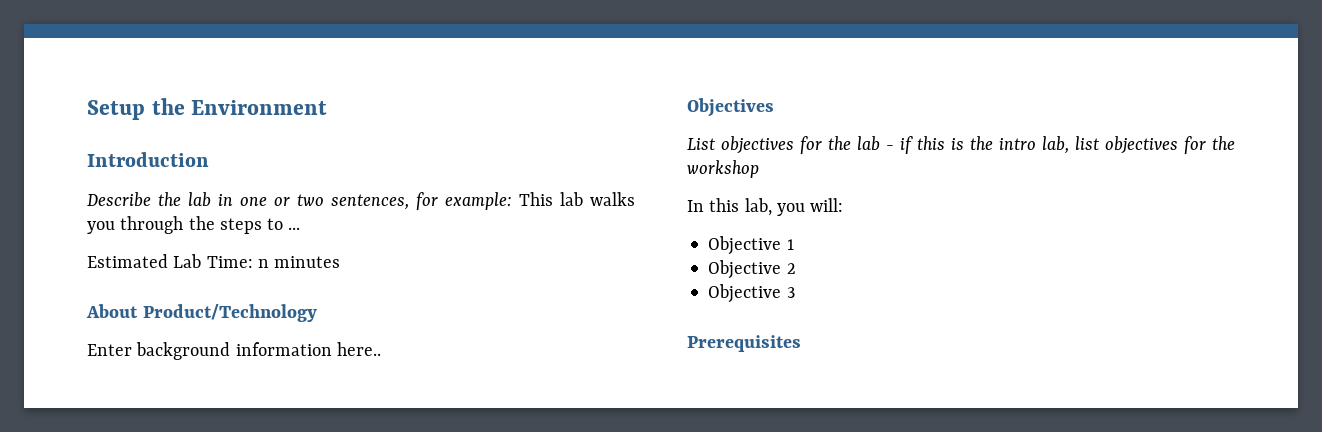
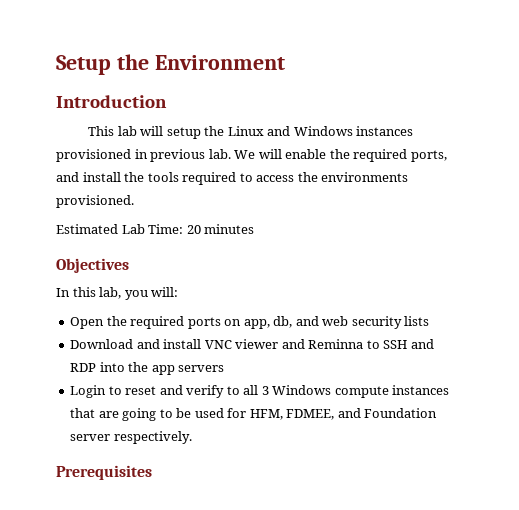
[87,192,635,210] [87,216,301,234] Describe the lab in one or two sentences, for example: This lab walks you through the steps to ... -> [88,126,414,139] [56,149,447,162] [56,172,409,185] [56,195,134,208] This lab will setup the Linux and Windows instances provisioned in previous lab. We will enable the required ports, and install the tools required to access the environments provisioned.
[257,259,269,268] n -> [186,225,201,234] 20
[86,304,317,322] [87,342,381,360] [687,98,774,117] [687,136,1235,154] [687,160,759,178] About Product/Technology // Enter background information here.. // Objectives // List objectives for the lab - if this is the intro lab, list objectives for the workshop -> [56,258,129,273] Objectives
[708,236,794,255] [708,260,796,279] [708,284,795,303] Objective 1 // Objective 2 // Objective 3 -> [70,316,430,329] [70,339,434,349] [70,362,225,375] [70,385,450,398] [70,408,438,421] [70,431,192,444] Open the required ports on app, db, and web security lists // Download and install VNC viewer and Reminna to SSH and RDP into the app servers // Login to reset and verify to all 3 Windows compute instances that are going to be used for HFM, FDMEE, and Foundation server respectively.

